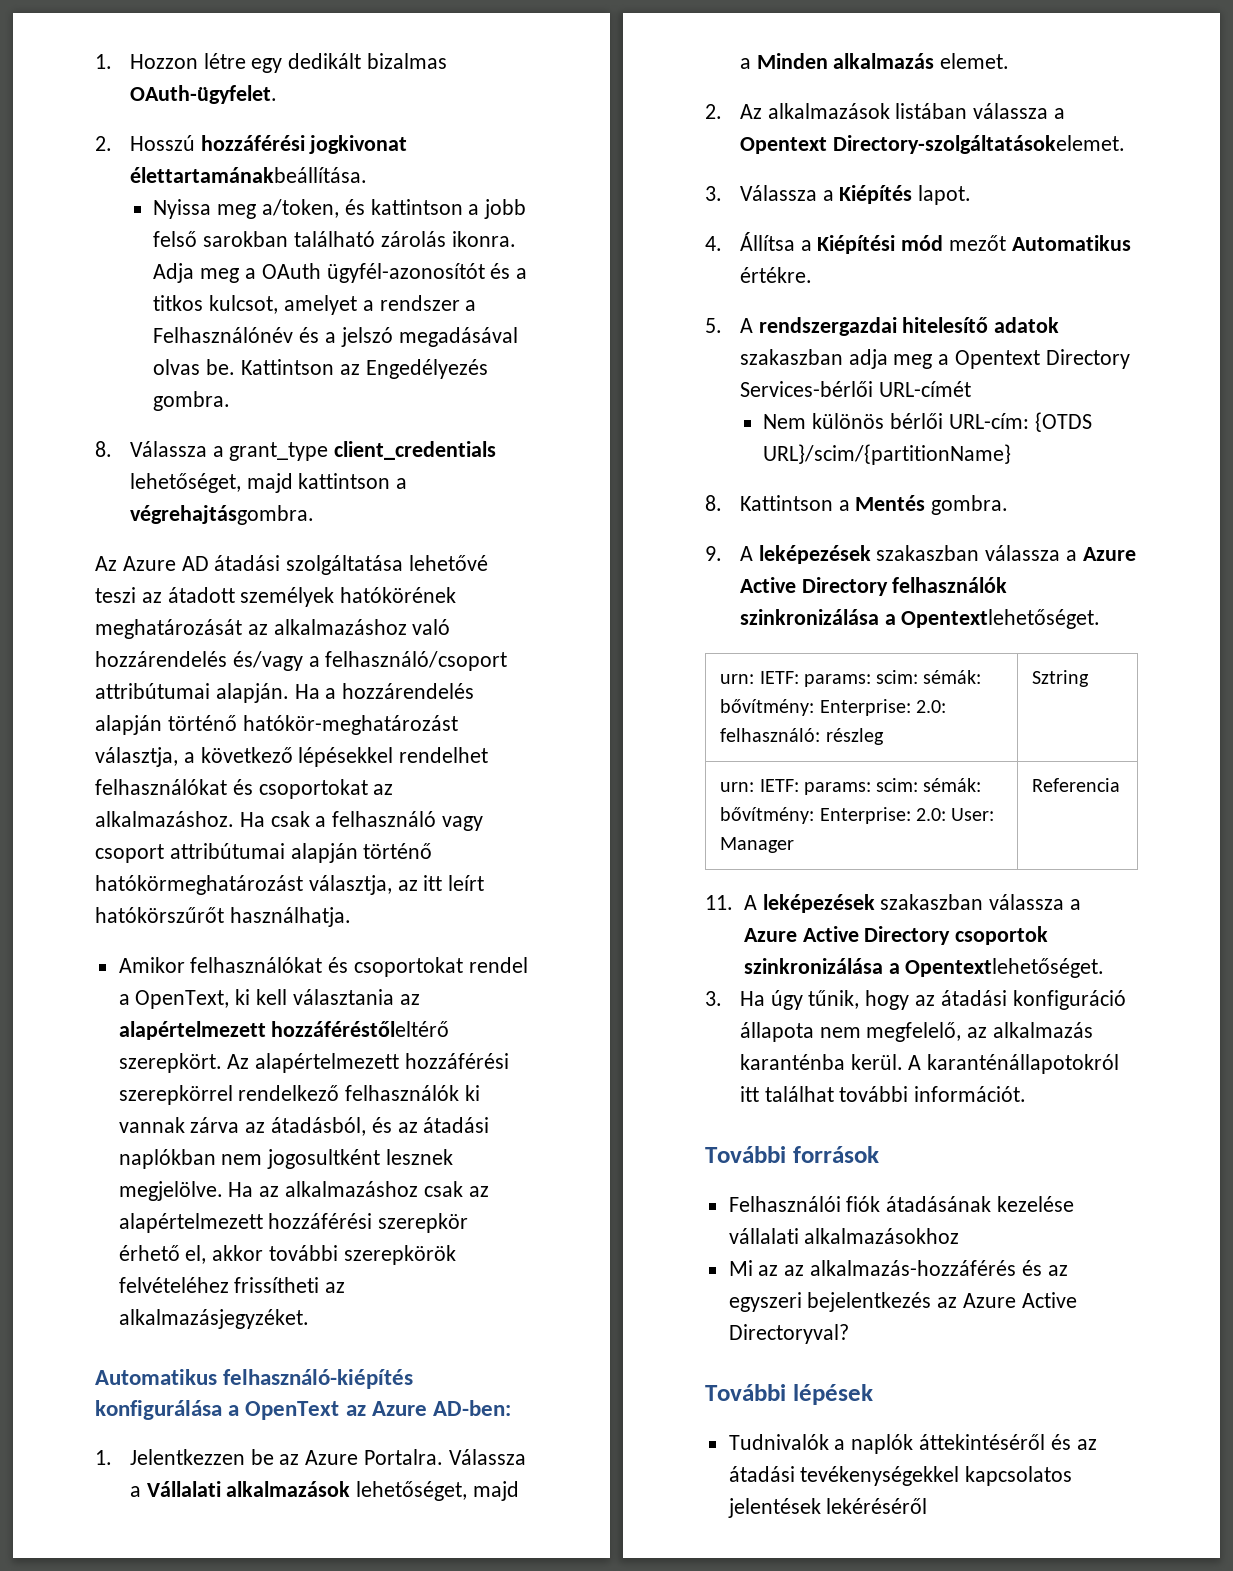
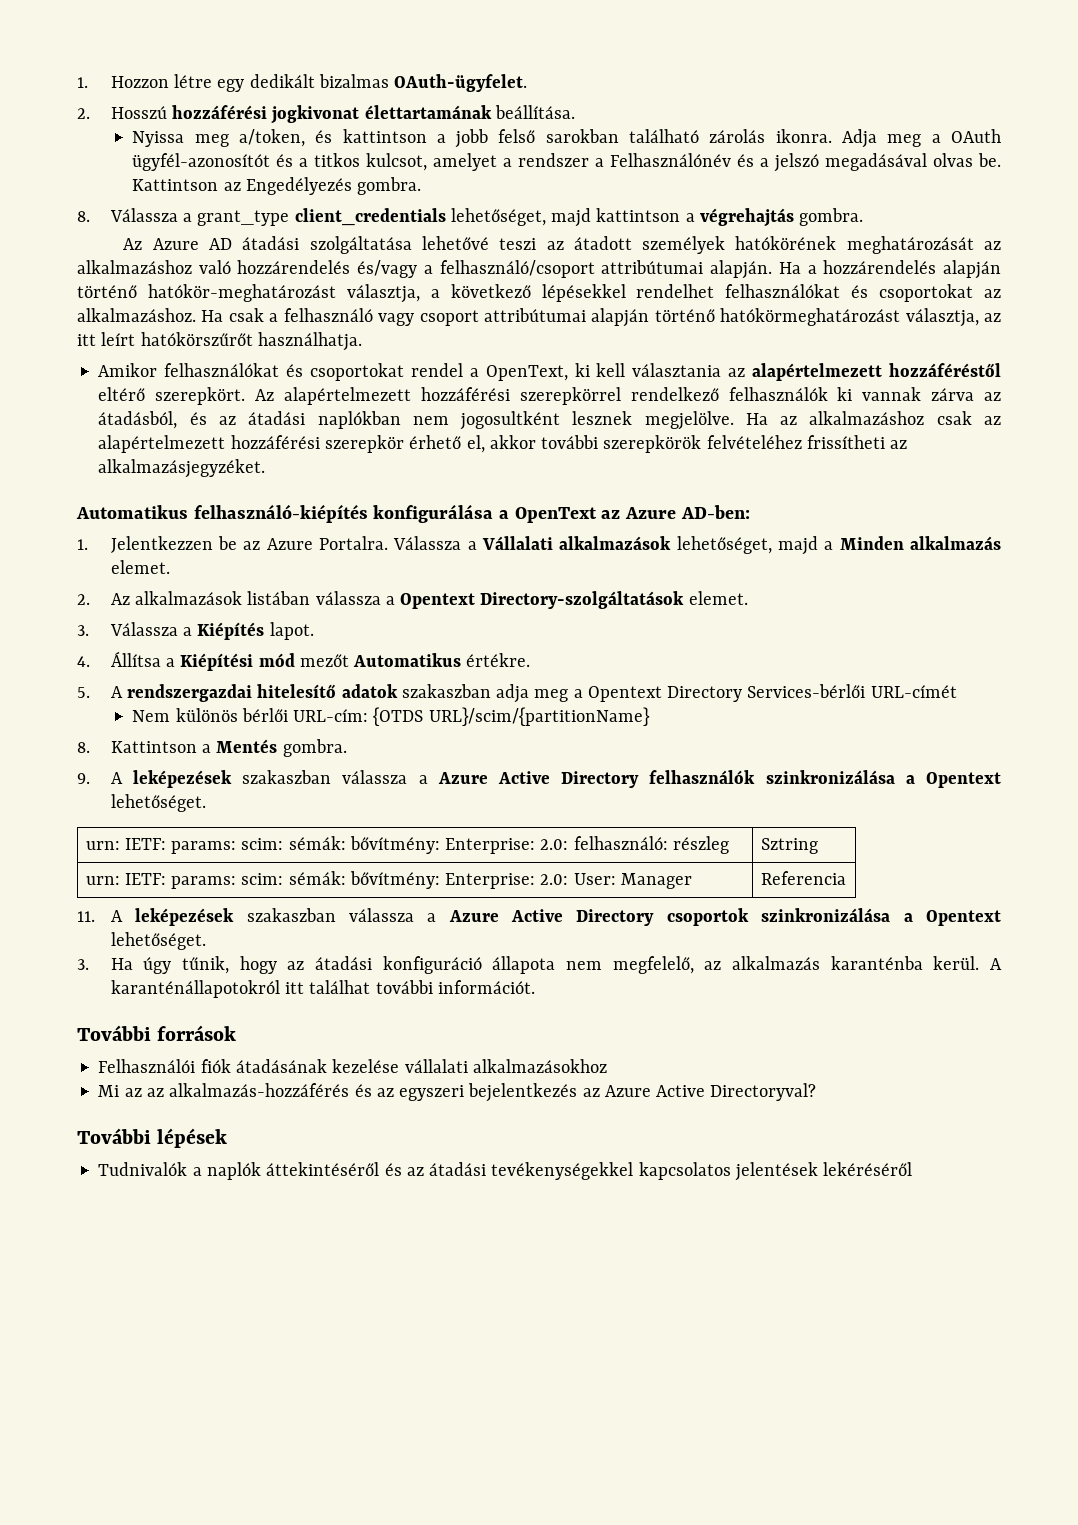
[129,167,367,183] élettartamánakbeállítása. -> [364,105,575,119] élettartamának beállítása.
[129,505,314,525] végrehajtásgombra. -> [699,208,864,227] végrehajtás gombra.
[271,1021,450,1037] hozzáféréstőleltérő -> [889,363,1002,377] [98,387,146,401] hozzáféréstől eltérő
[832,135,1125,154] Directory-szolgáltatásokelemet. -> [480,591,748,609] Directory-szolgáltatások elemet.
[901,609,1101,629] Opentextlehetőséget. -> [926,772,1001,788] [110,794,206,812] Opentext lehetőséget.
[905,958,1105,978] Opentextlehetőséget. -> [926,910,1002,926] [110,932,206,950] Opentext lehetőséget.

